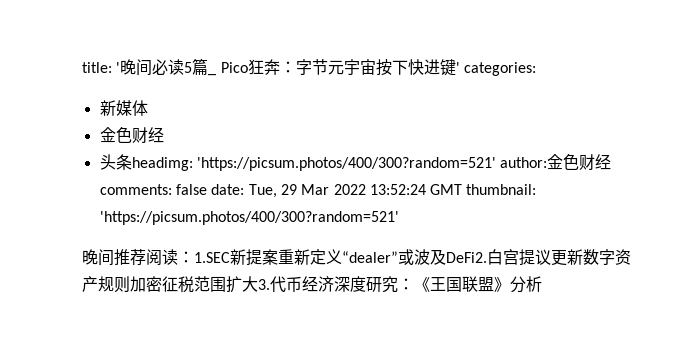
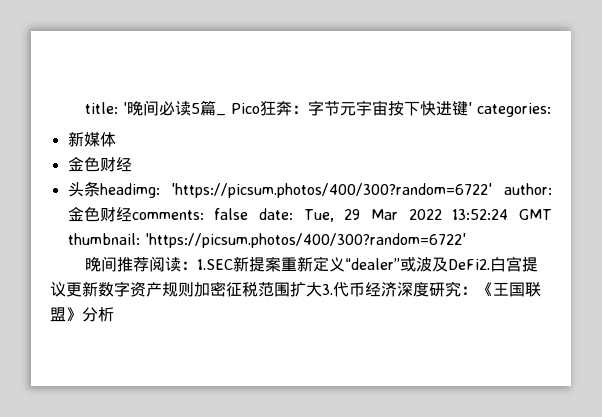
[196,157,496,171] 'https://picsum.photos/400/300?random=521' -> [171,183,493,198] 'https://picsum.photos/400/300?random=6722'
[99,211,399,225] 'https://picsum.photos/400/300?random=521' -> [144,233,466,248] 'https://picsum.photos/400/300?random=6722'

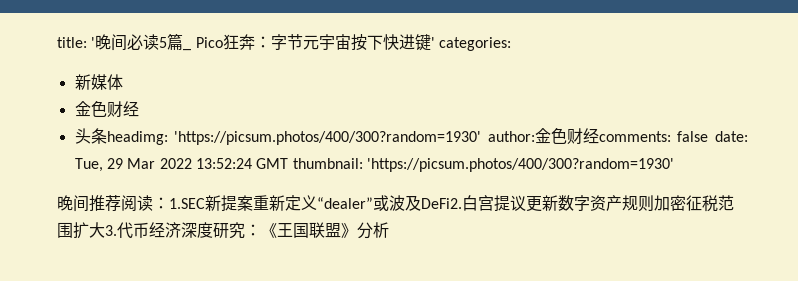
[171,183,493,198] 'https://picsum.photos/400/300?random=6722' -> [174,131,482,145] 'https://picsum.photos/400/300?random=1930'
[144,233,466,248] 'https://picsum.photos/400/300?random=6722' -> [366,158,674,172] 'https://picsum.photos/400/300?random=1930'

